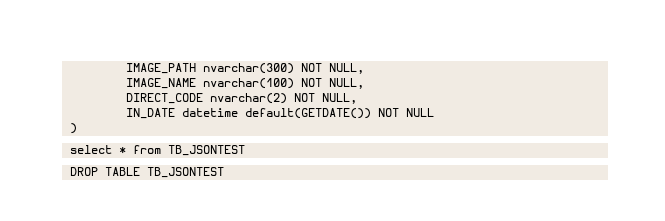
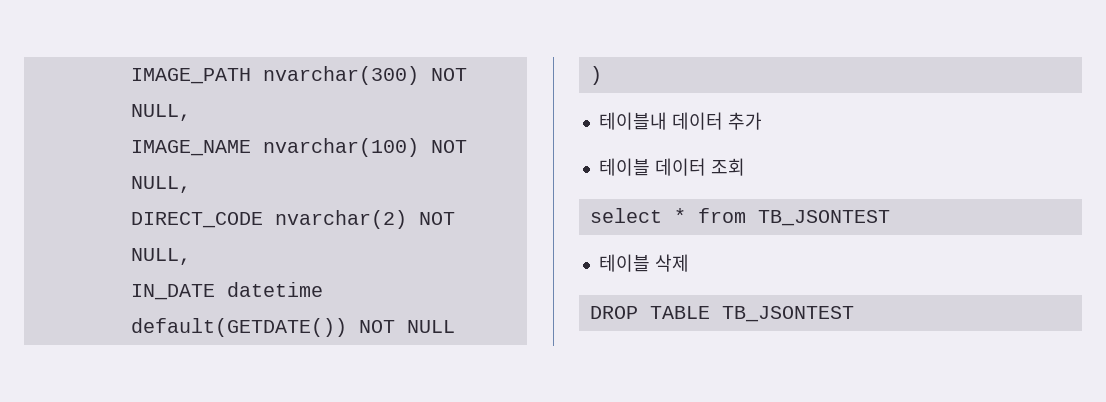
(77, 128) none -> [598,112,762,130] [598,158,745,176] // 테이블내 데이터 추가 // 테이블 데이터 조회
(245, 150) none -> [598,254,689,272] // 테이블 삭제

